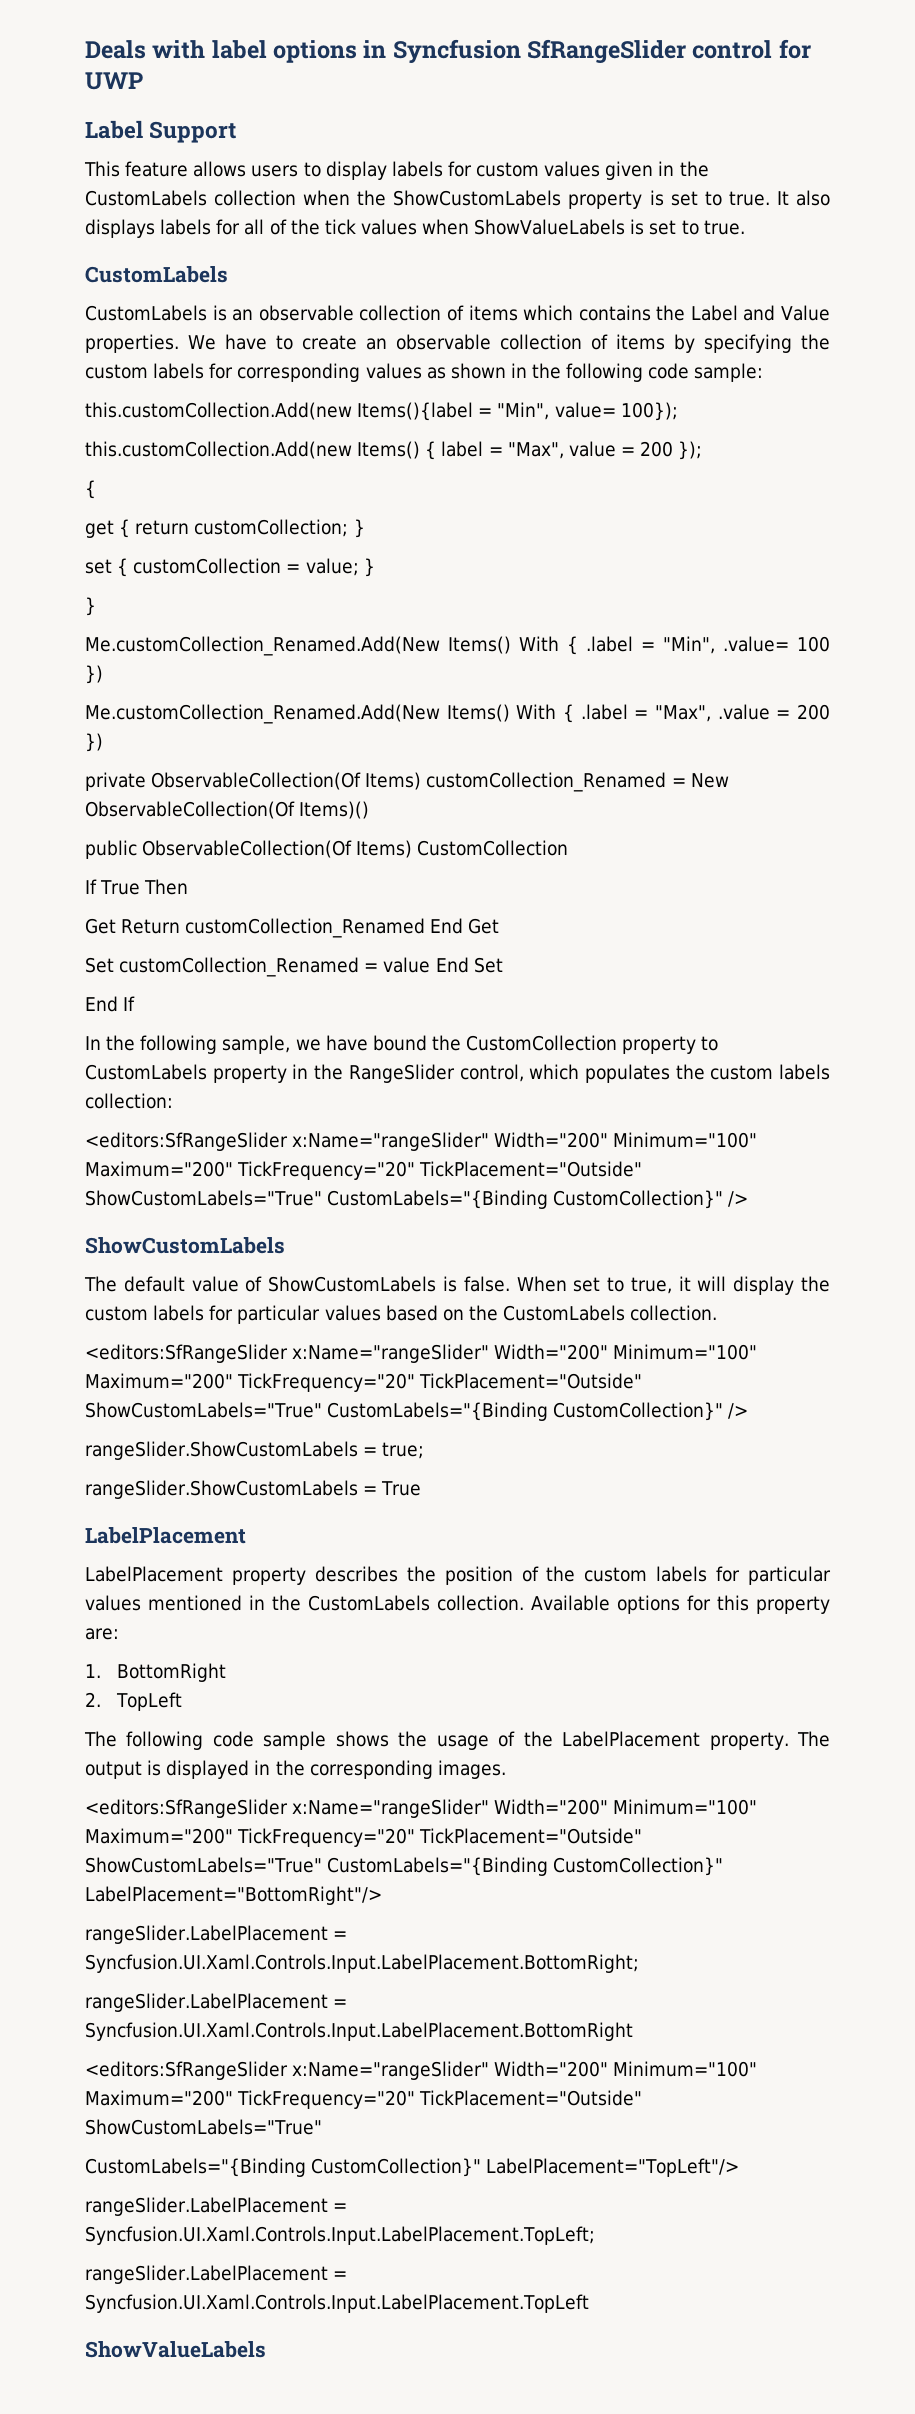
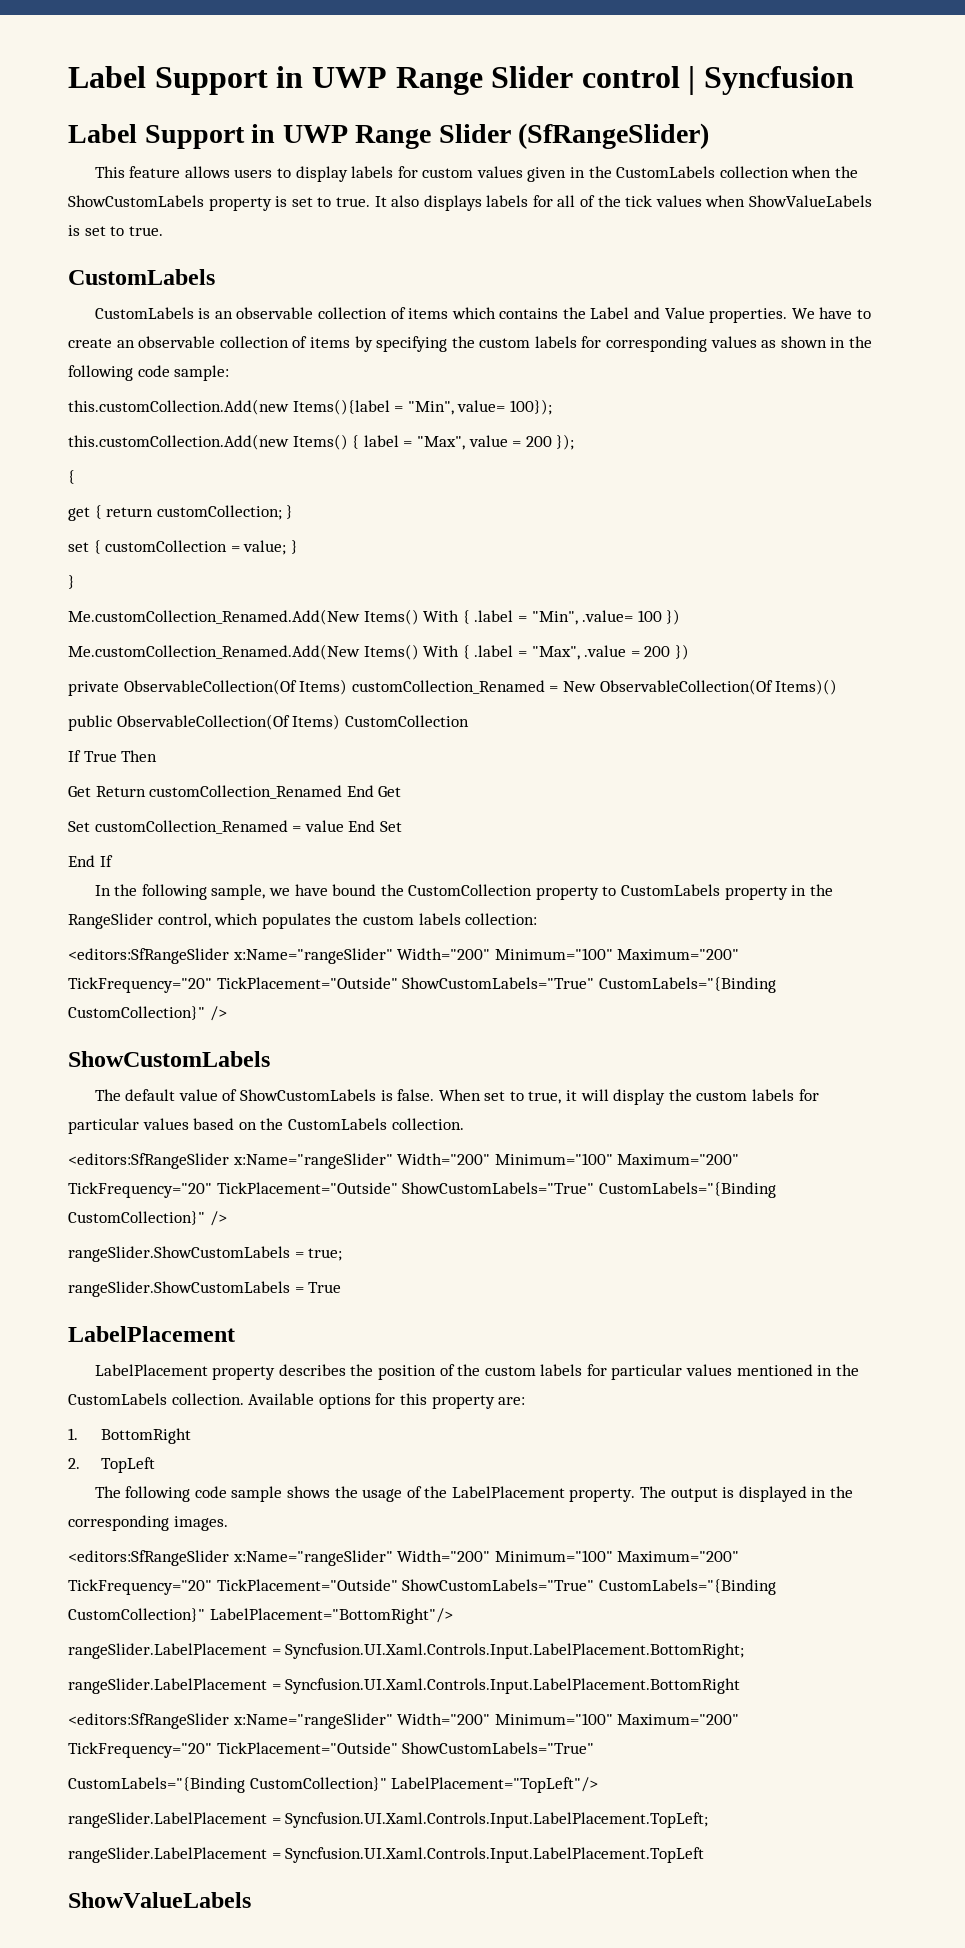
[85,39,811,64] [85,72,143,90] [85,120,237,143] Deals with label options in Syncfusion SfRangeSlider control for UWP // Label Support -> [68,66,855,95] [68,123,710,149] Label Support in UWP Range Slider control | Syncfusion // Label Support in UWP Range Slider (SfRangeSlider)

